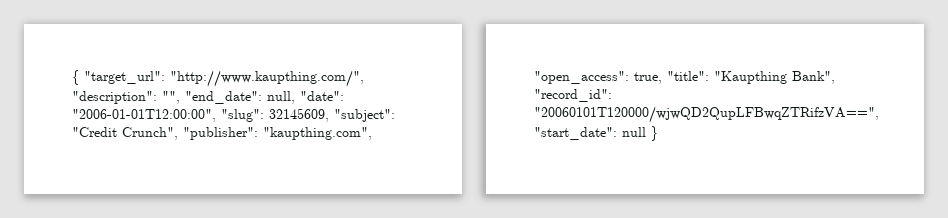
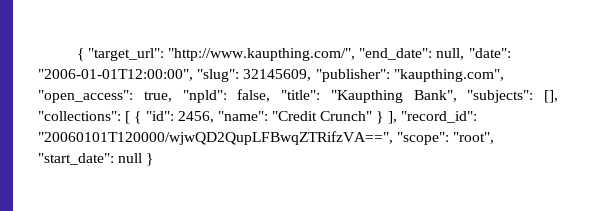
[72,91,180,104] "description": "", -> (356, 54) none
[334,109,395,122] [72,127,178,140] "subject": "Credit Crunch", -> (312, 75) none
(662, 78) none -> [182,89,271,103] "npld": false,
[534,89,612,102] [534,106,879,123] "record_id": "20060101T120000/wjwQD2QupLFBwqZTRifzVA==", -> [467,90,558,103] [38,111,477,124] [38,131,495,145] "subjects": [], "collections": [ { "id": 2456, "name": "Credit Crunch" } ], "record_id": "20060101T120000/wjwQD2QupLFBwqZTRifzVA==", "scope": "root",

